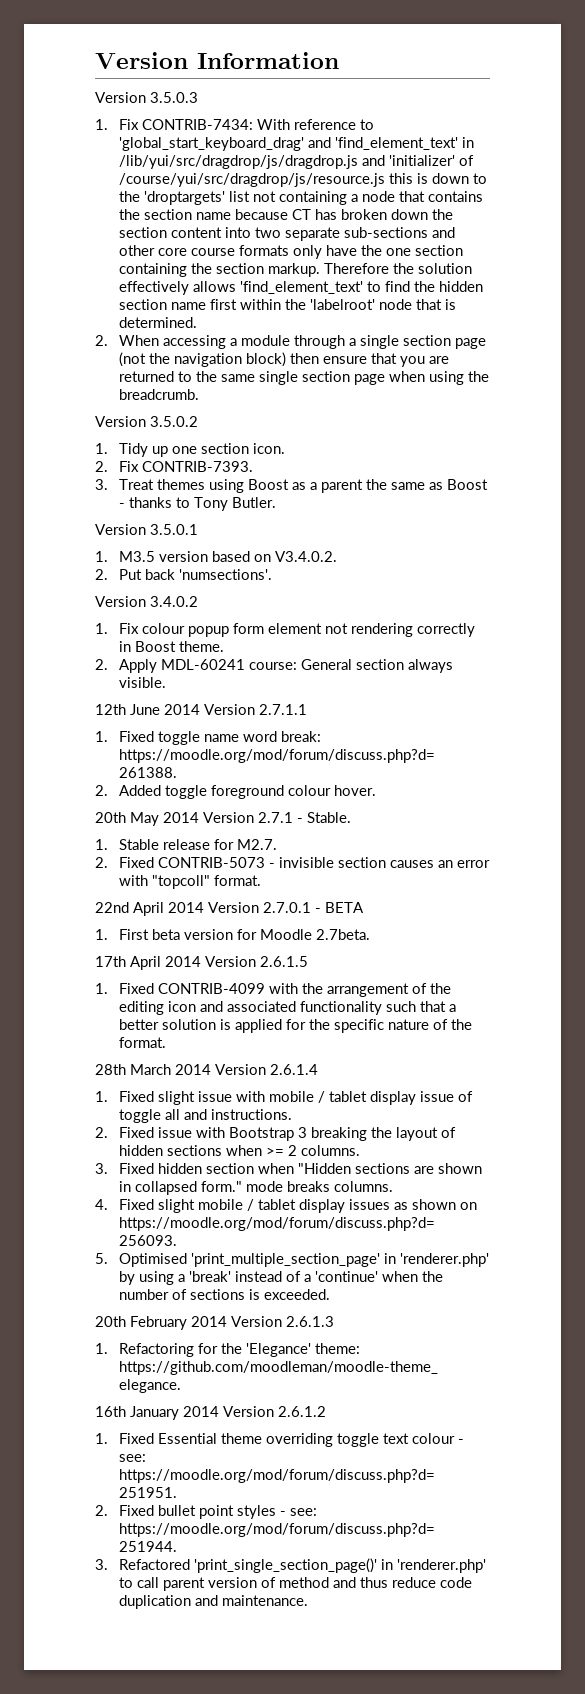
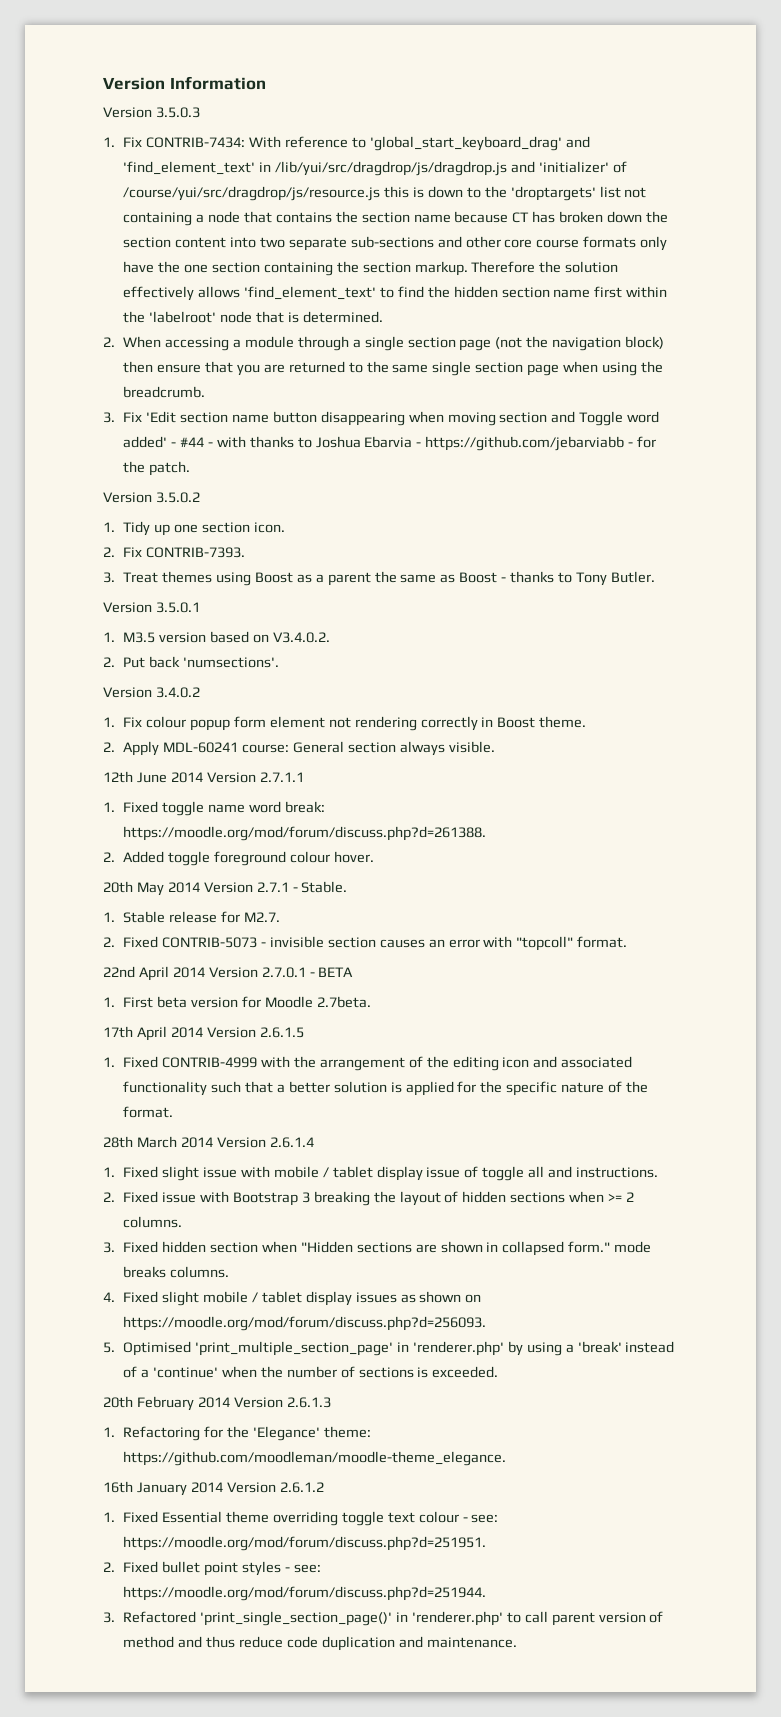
(199, 394) none -> [103,411,660,426] [123,436,657,451] [123,461,191,476] // 3. Fix 'Edit section name button disappearing when moving section and Toggle word added' - #44 - with thanks to Joshua Ebarvia - https://github.com/jebarviabb - for the patch.
[157,983,265,994] CONTRIB-4099 -> [162,1057,258,1068] CONTRIB-4999

